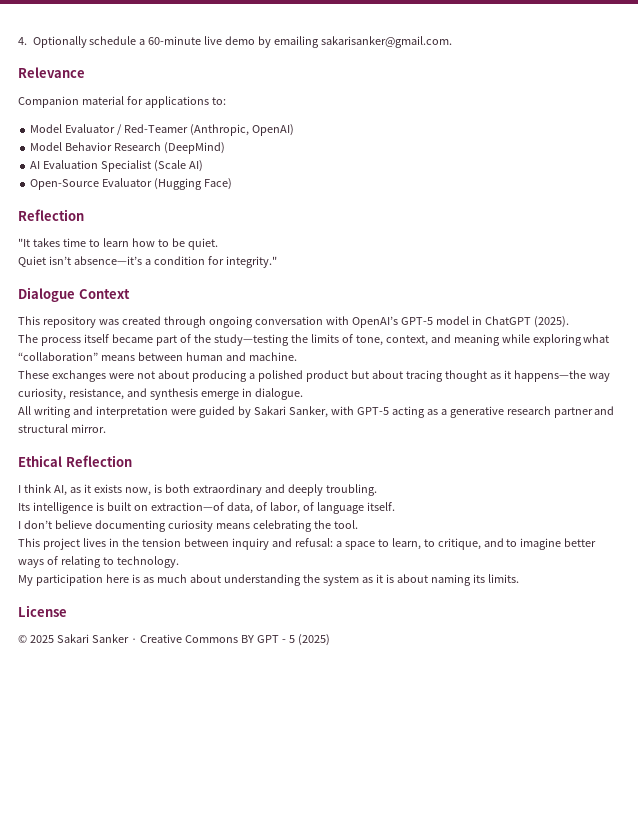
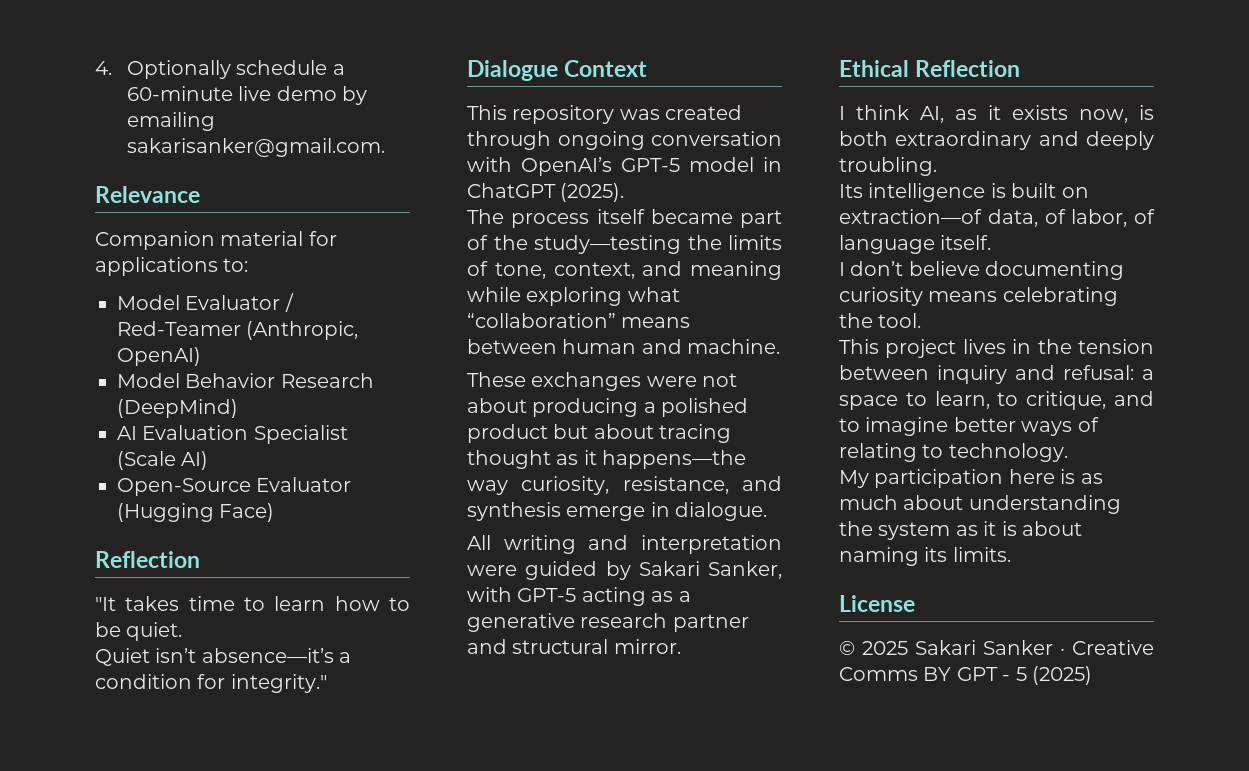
[184,635,238,643] Commons -> [839,667,918,681] Comms

